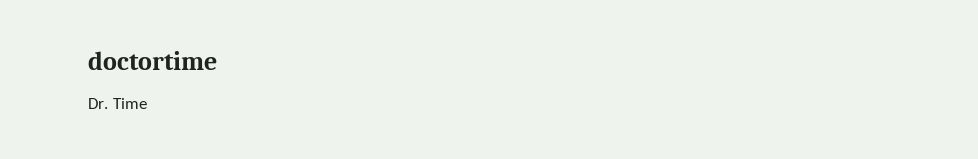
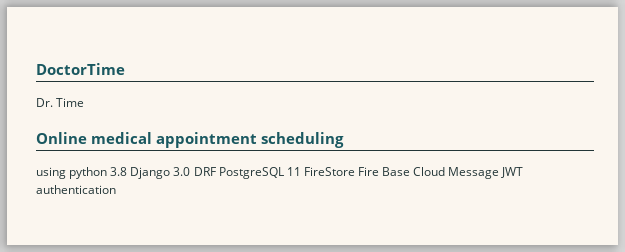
[88,51,217,70] doctortime -> [36,63,125,75] DoctorTime
(147, 103) none -> [36,132,344,148] [36,167,524,179] [36,185,116,194] // Online medical appointment scheduling // using python 3.8 Django 3.0 DRF PostgreSQL 11 FireStore Fire Base Cloud Message JWT authentication

